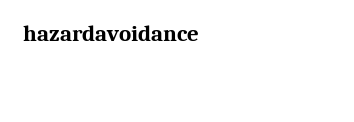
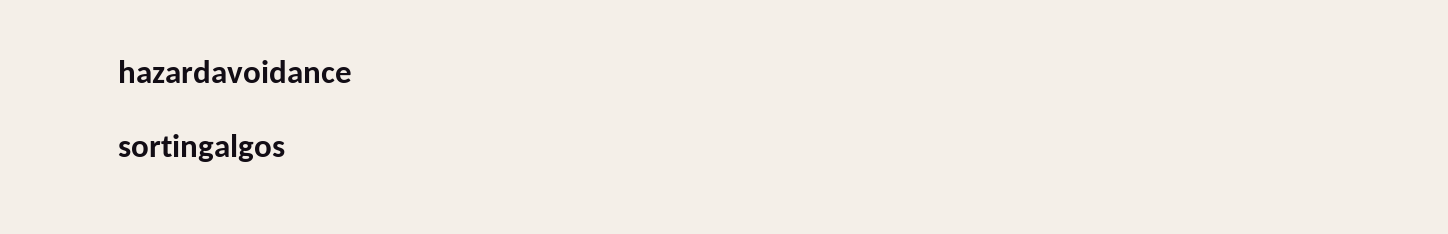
(199, 33) none -> [118,134,285,162] // sortingalgos

